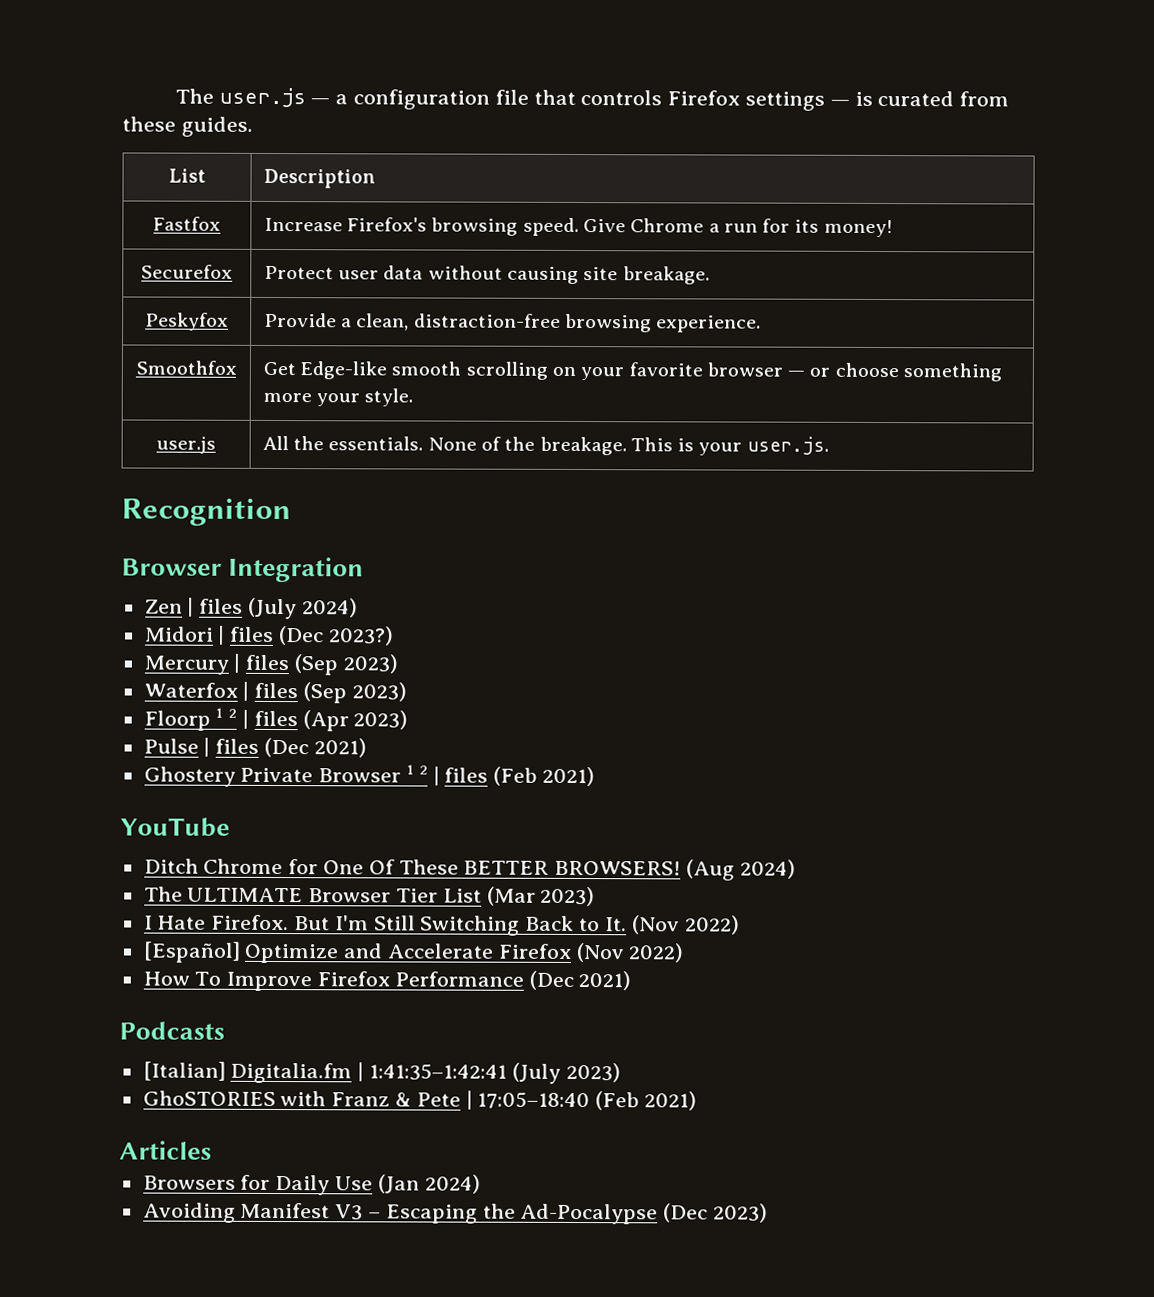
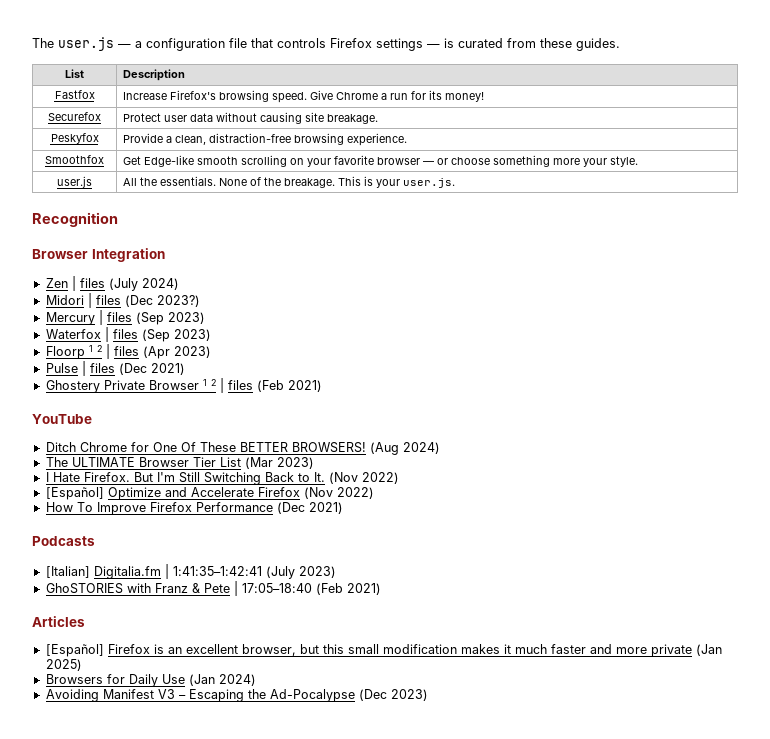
(212, 1150) none -> [45,644,722,657] [45,659,82,671] // [Español] Firefox is an excellent browser, but this small modification makes it much faster and more private (Jan 2025)

